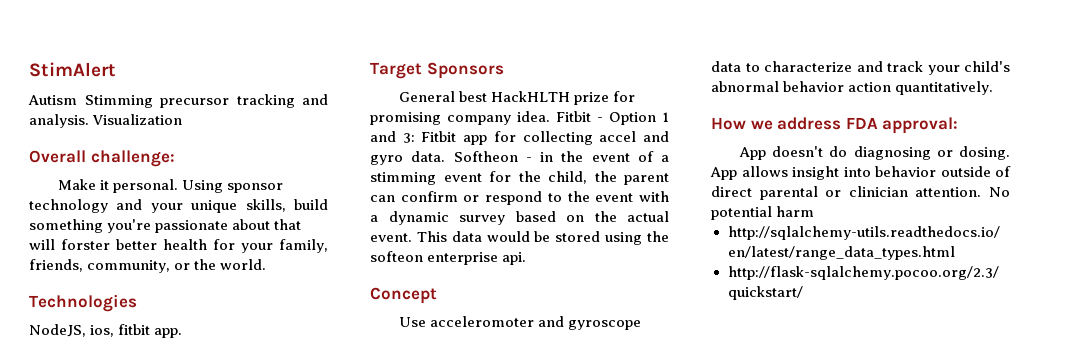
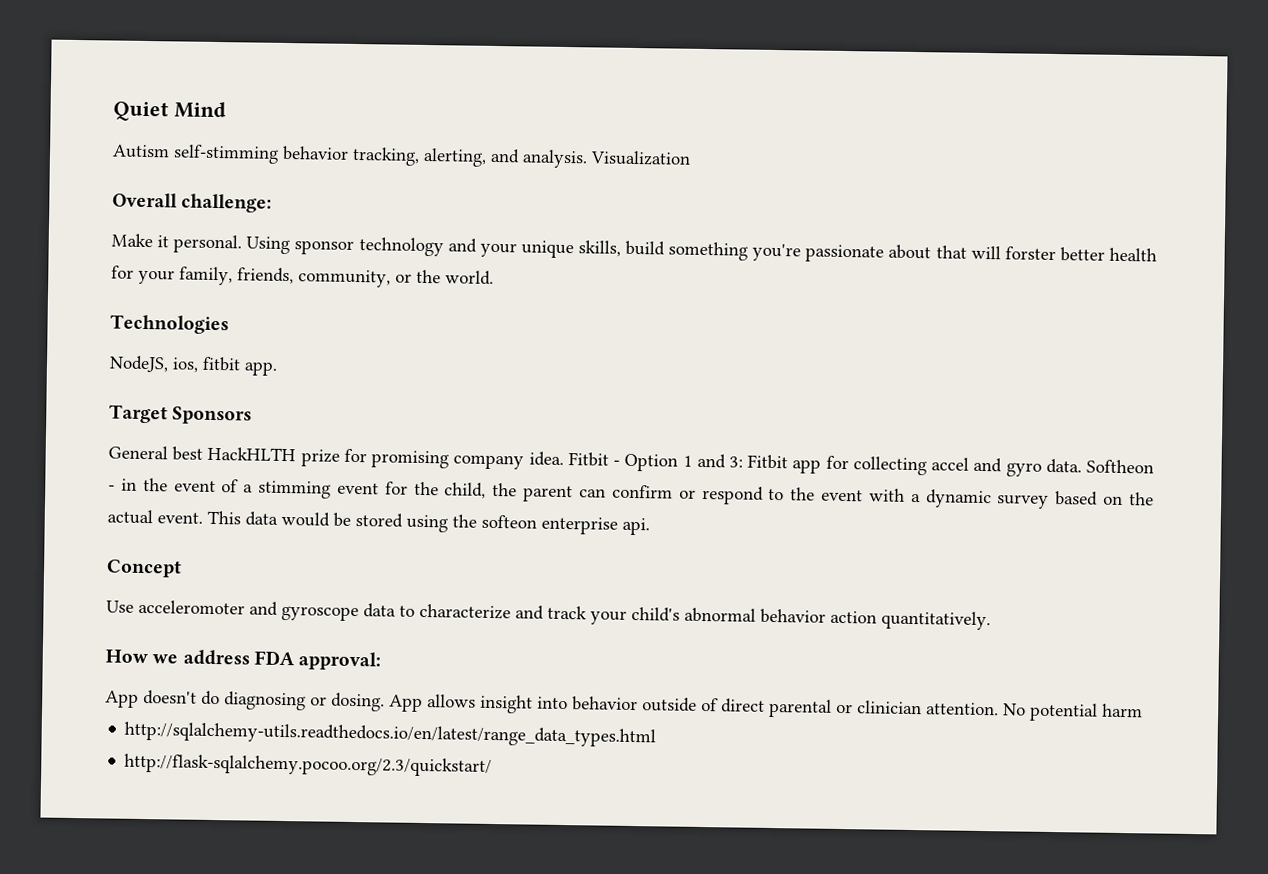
[29,62,116,77] StimAlert -> [113,101,226,122] Quiet Mind
[84,94,295,108] Stimming precursor tracking -> [173,144,487,167] self-stimming behavior tracking, alerting,

